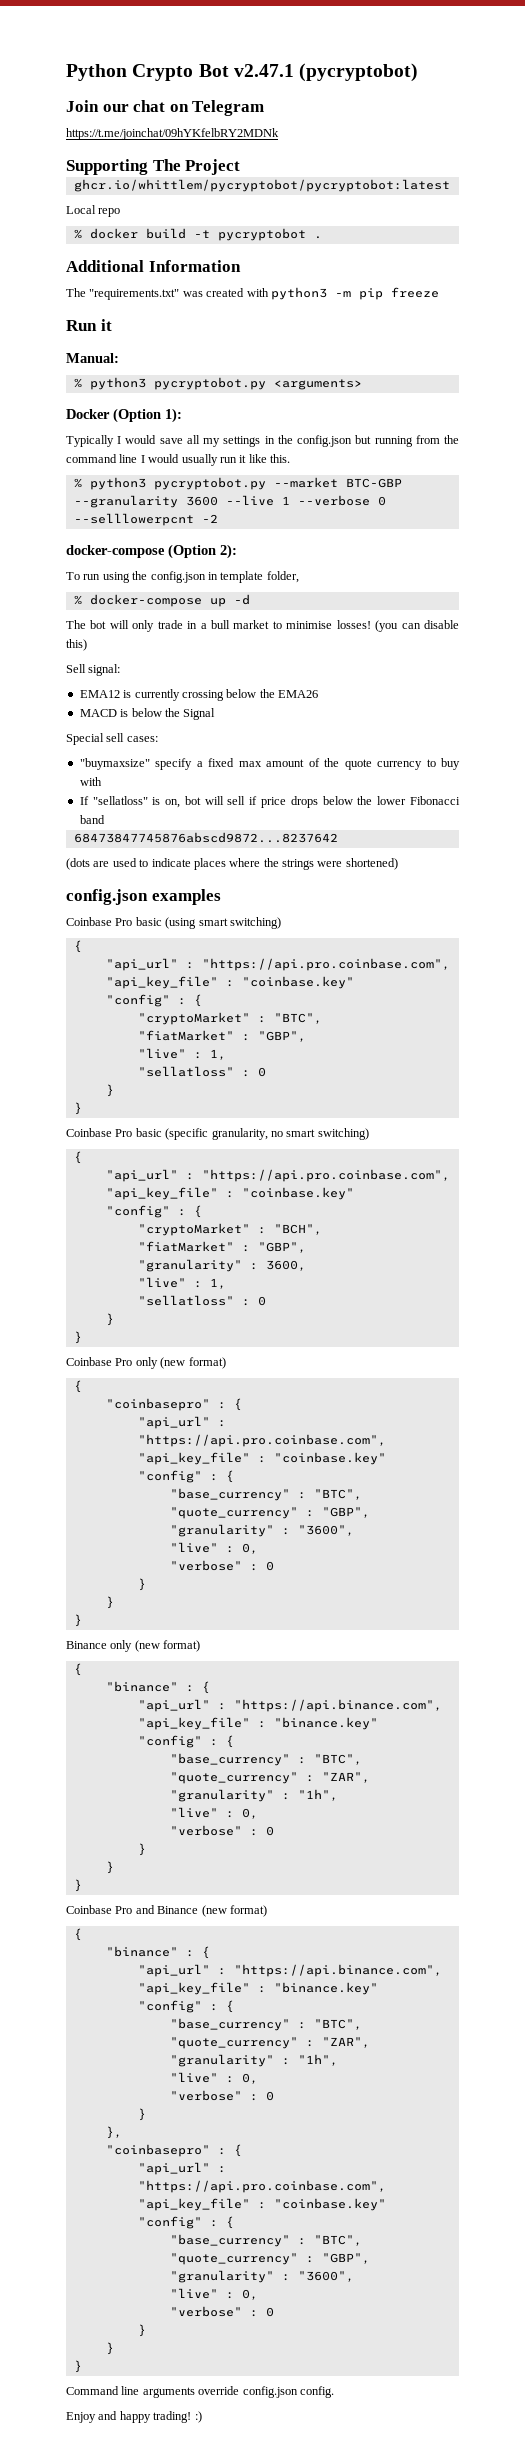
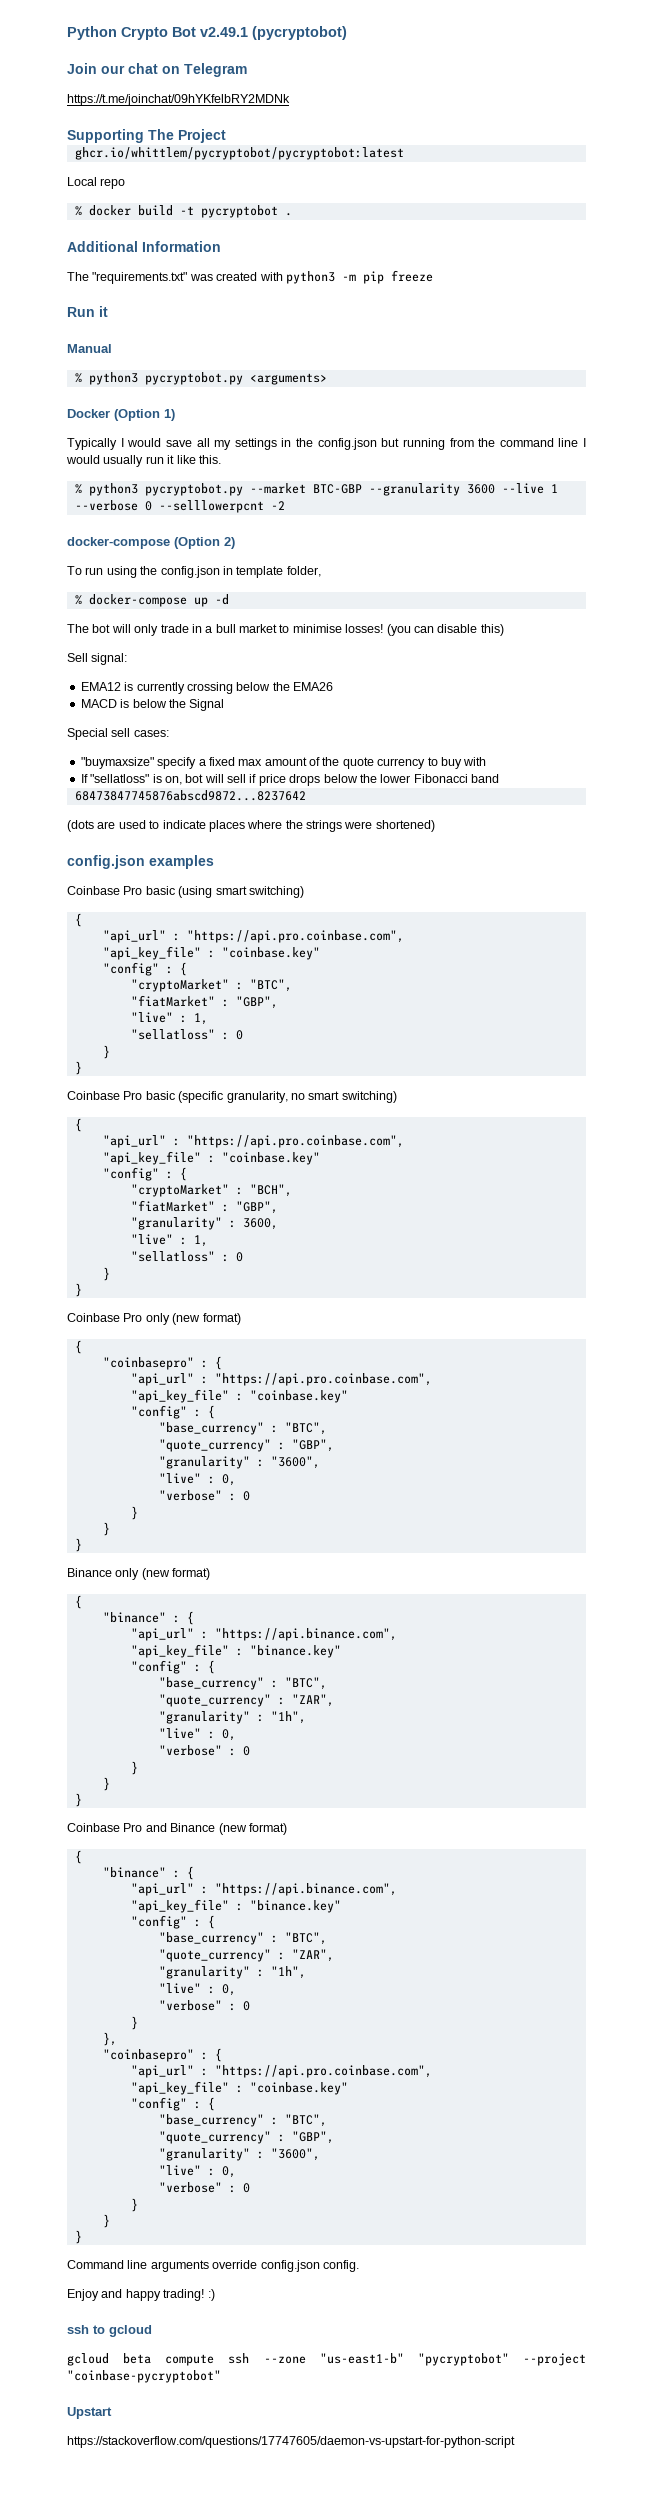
[233,64,294,77] v2.47.1 -> [200,27,248,37] v2.49.1
[66,353,119,363] Manual: -> [67,344,112,353] Manual
[165,408,182,423] 1): -> [164,409,175,421] 1)
[220,544,237,559] 2): -> [224,537,235,549] 2)
(202, 2417) none -> [67,2325,152,2337] [67,2353,586,2366] [67,2370,221,2383] [67,2407,112,2419] [67,2436,515,2448] // ssh to gcloud // gcloud beta compute ssh --zone "us-east1-b" "pycryptobot" --project "coinbase-pycryptobot" // Upstart // https://stackoverflow.com/questions/17747605/daemon-vs-upstart-for-python-script

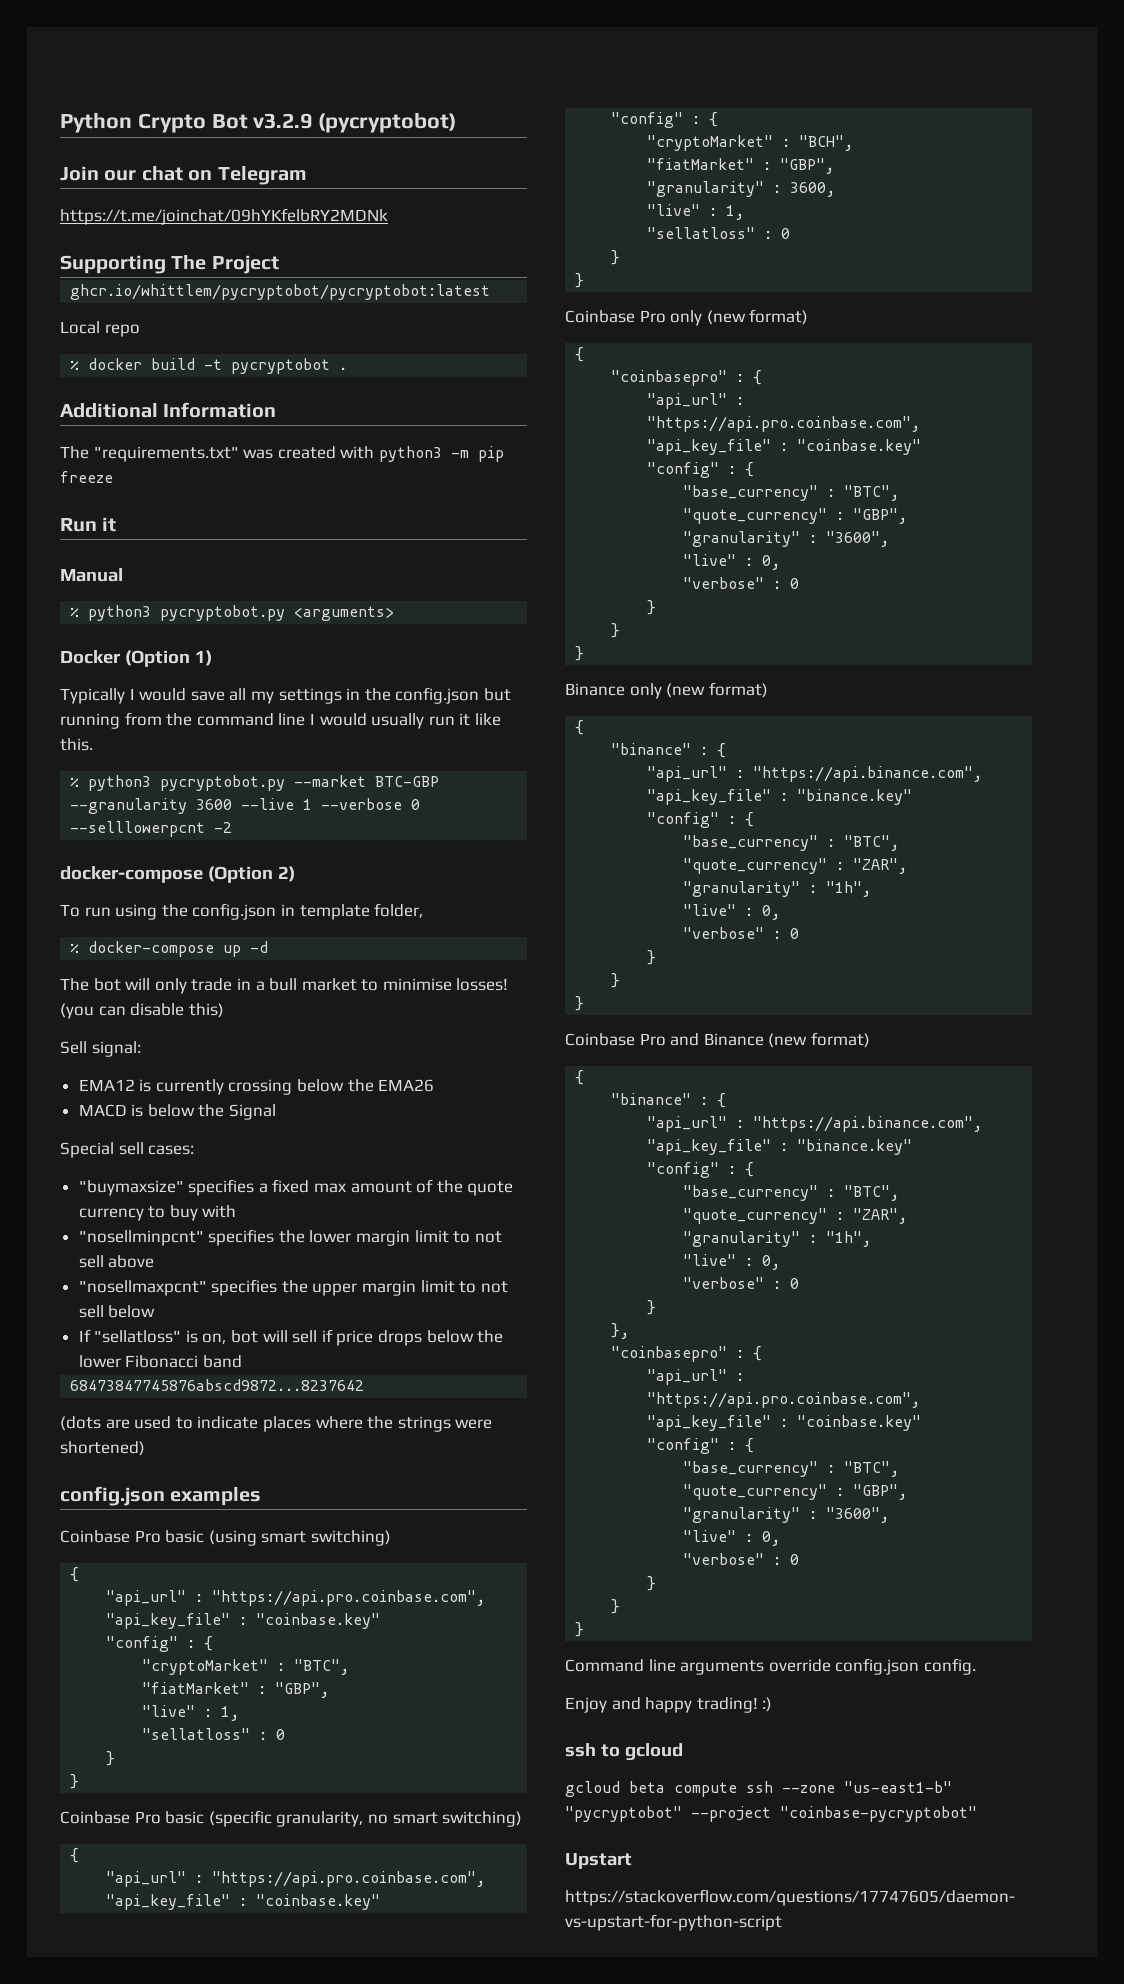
[200,27,248,37] v2.49.1 -> [253,113,313,129] v3.2.9
[157,757,197,769] specify -> [188,1179,255,1196] specifies
(487, 761) none -> [78,1229,502,1246] [78,1255,155,1268] [78,1279,508,1296] [78,1305,156,1318] // "nosellminpcnt" specifies the lower margin limit to not sell above // "nosellmaxpcnt" specifies the upper margin limit to not sell below

